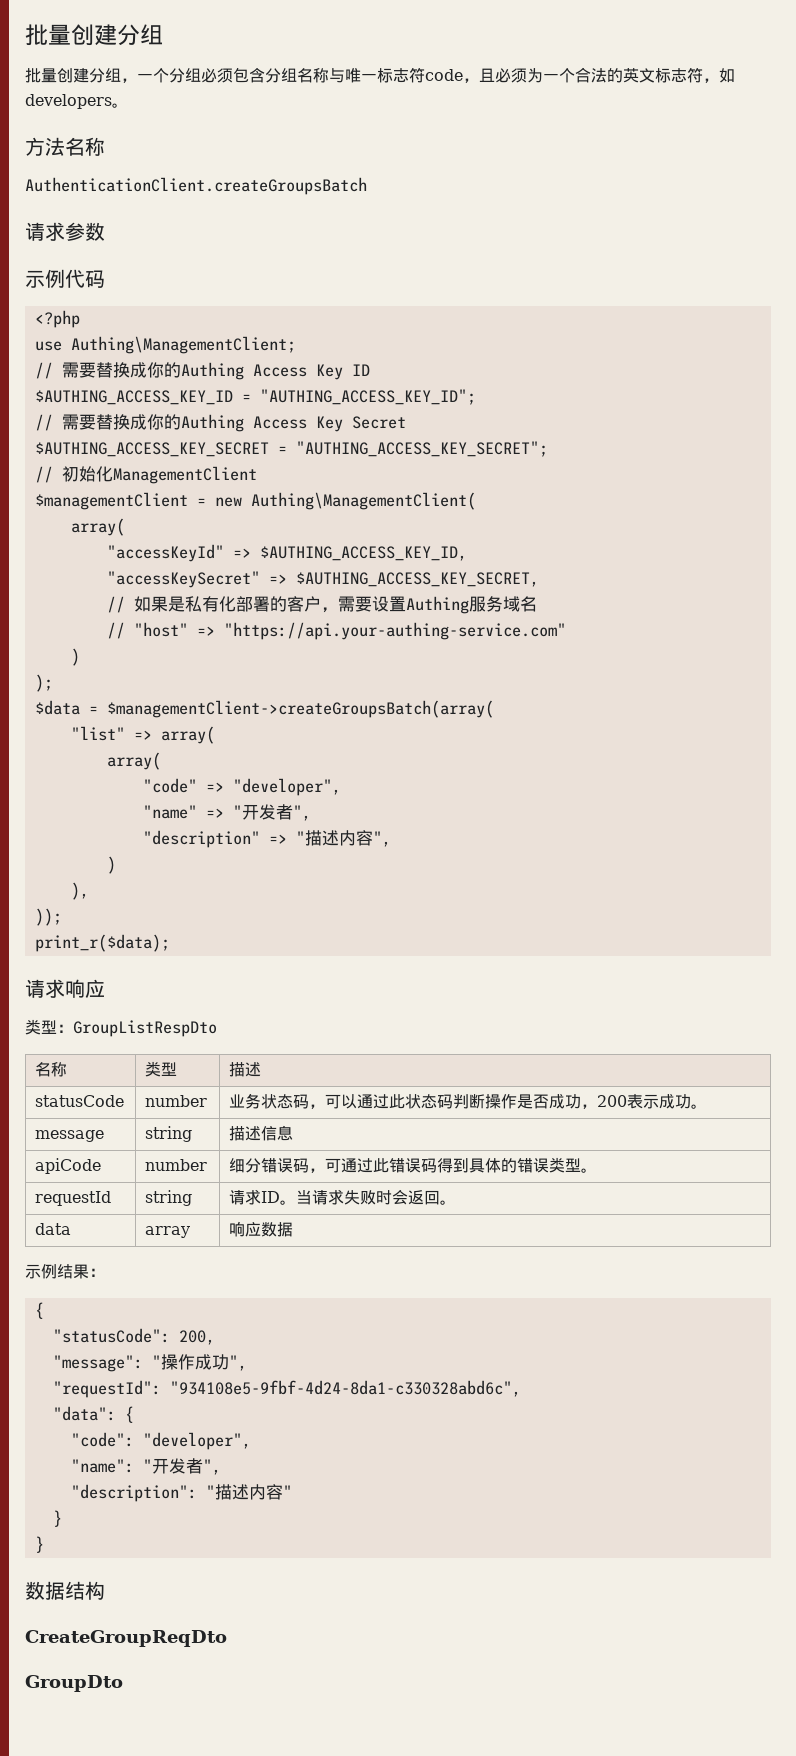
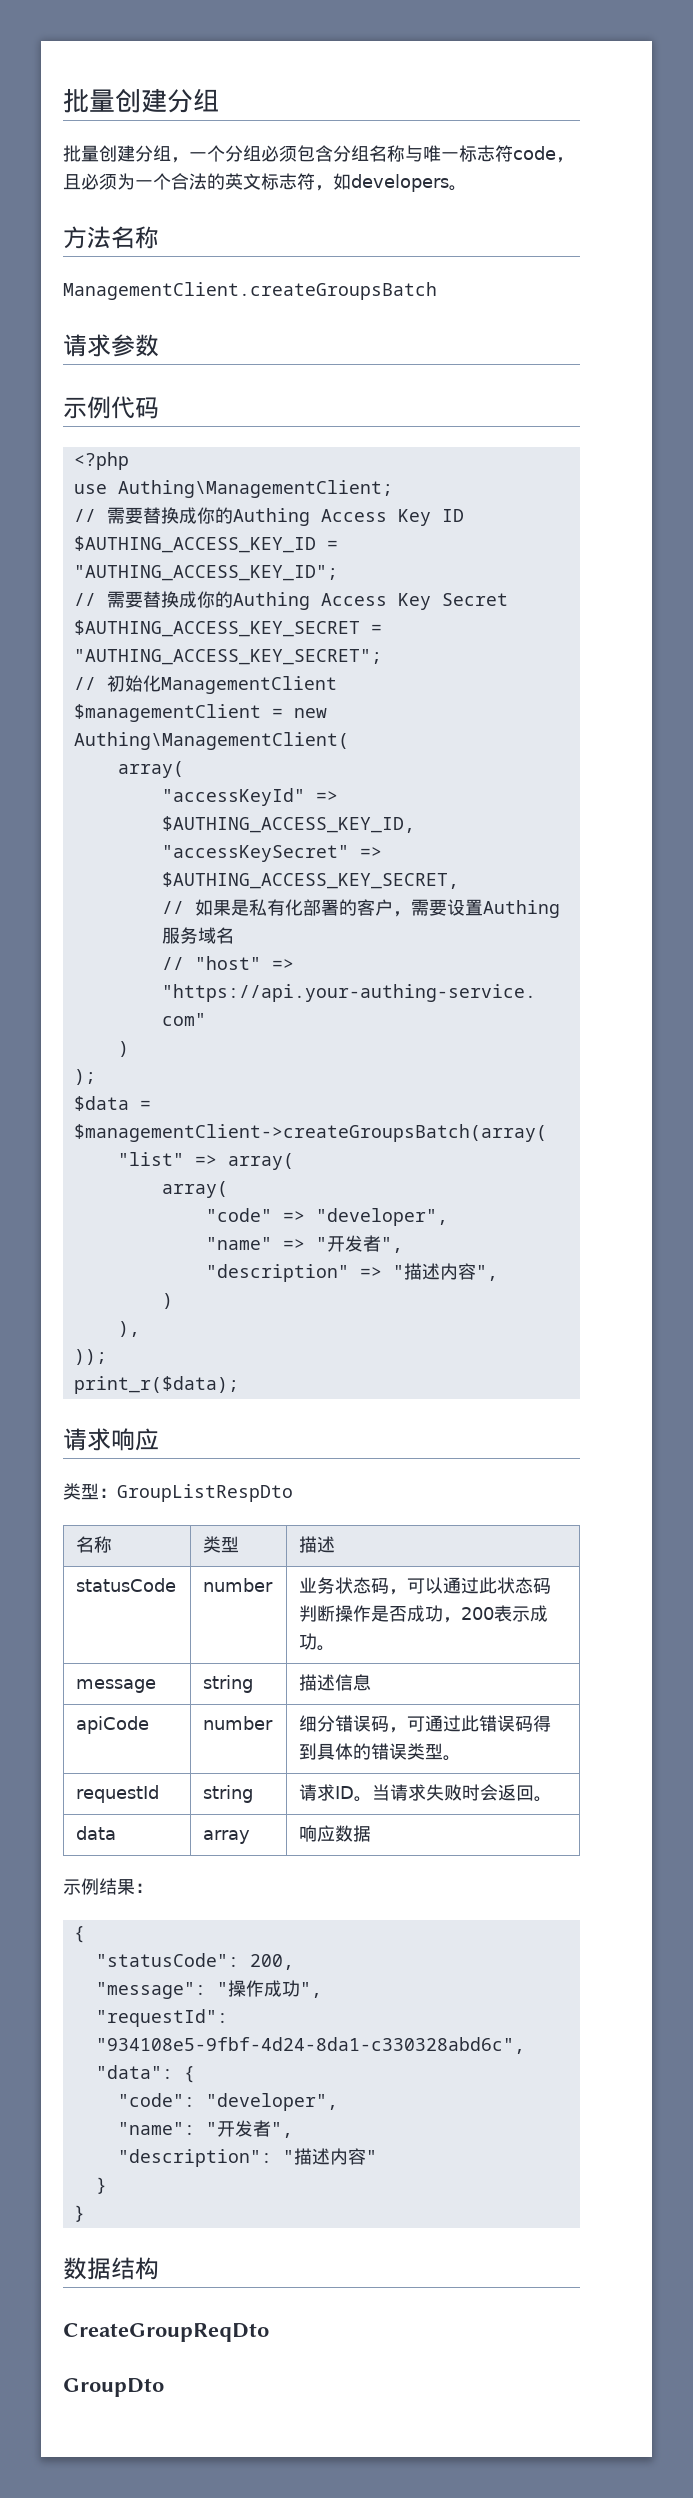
[25,177,367,195] AuthenticationClient.createGroupsBatch -> [63,282,437,300] ManagementClient.createGroupsBatch

